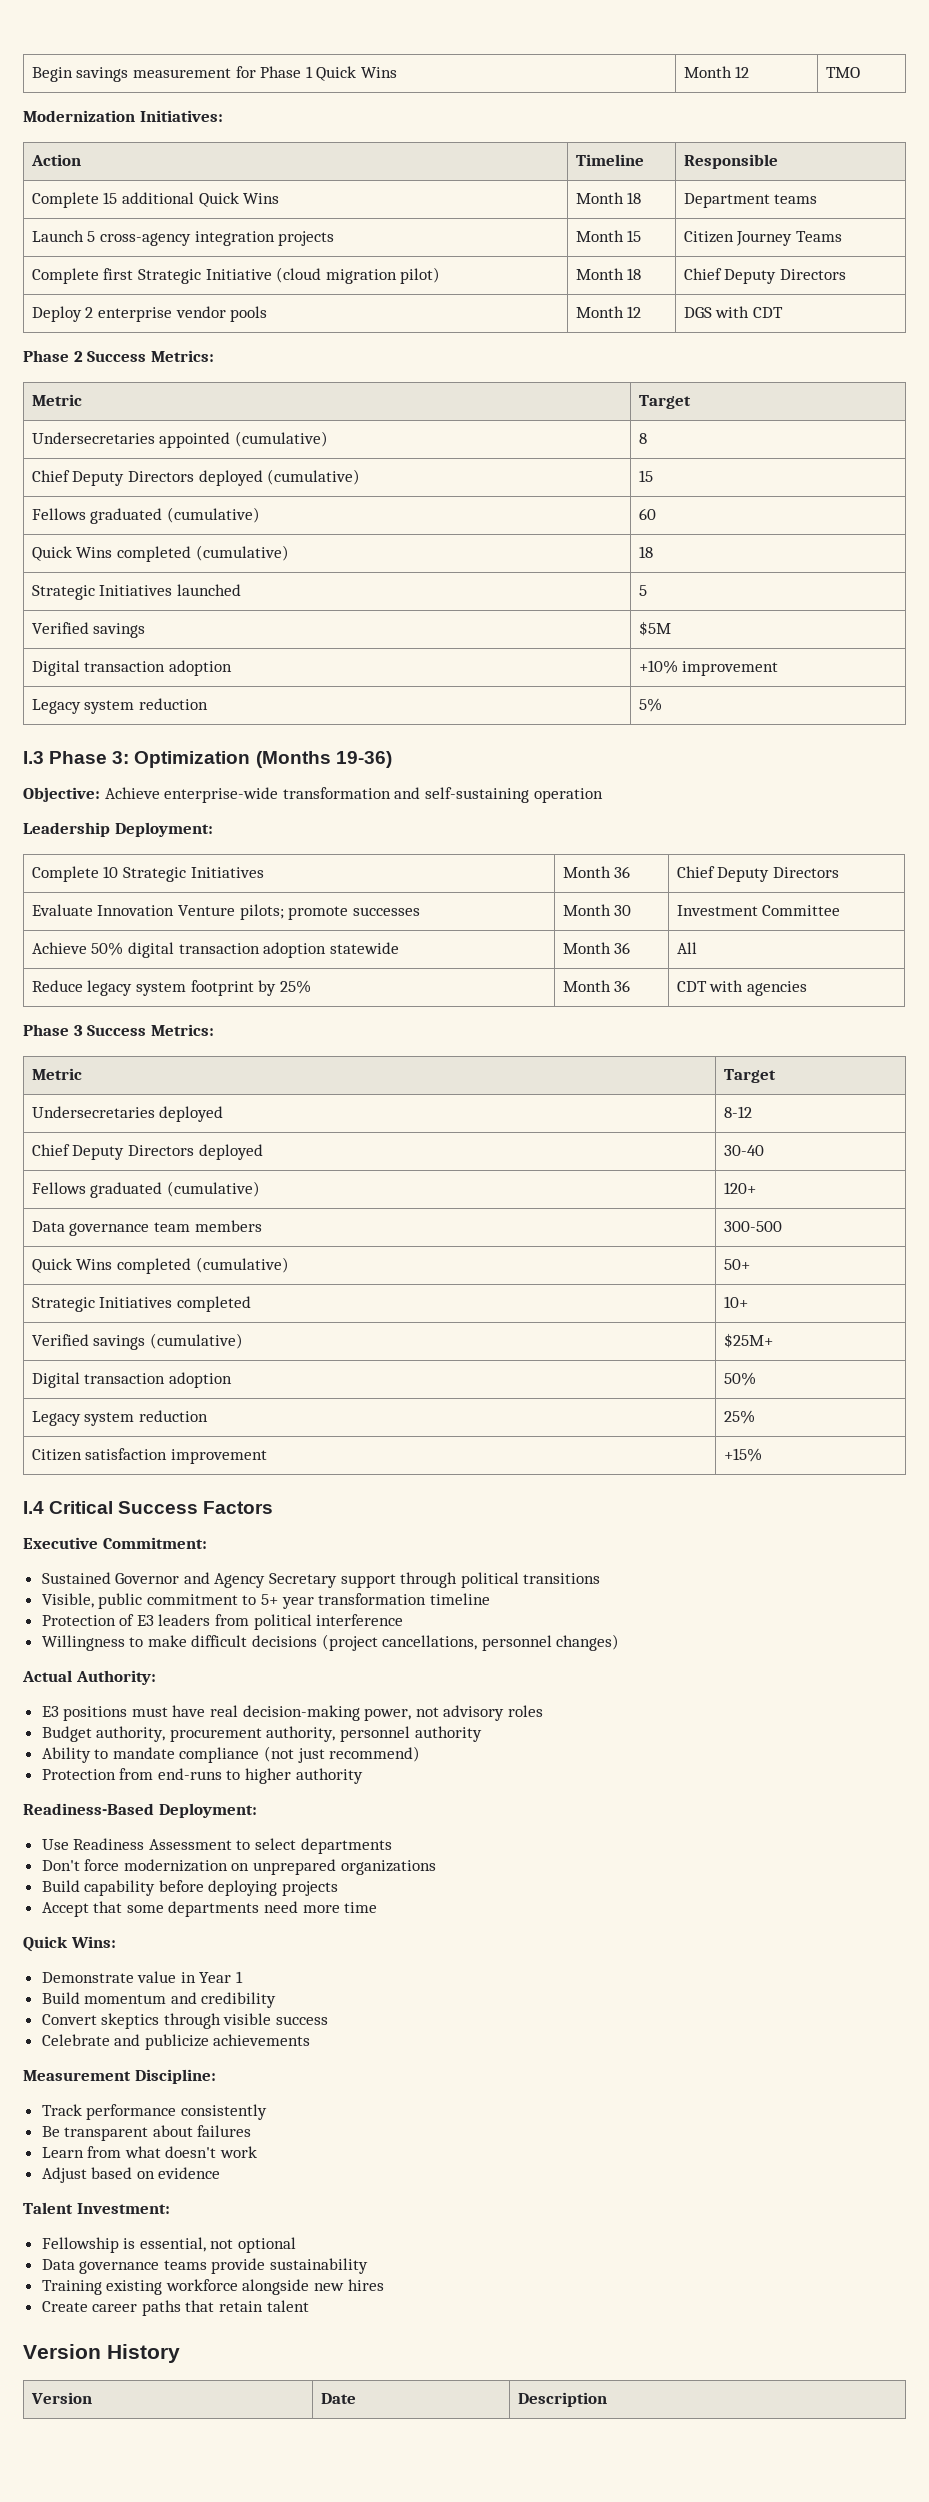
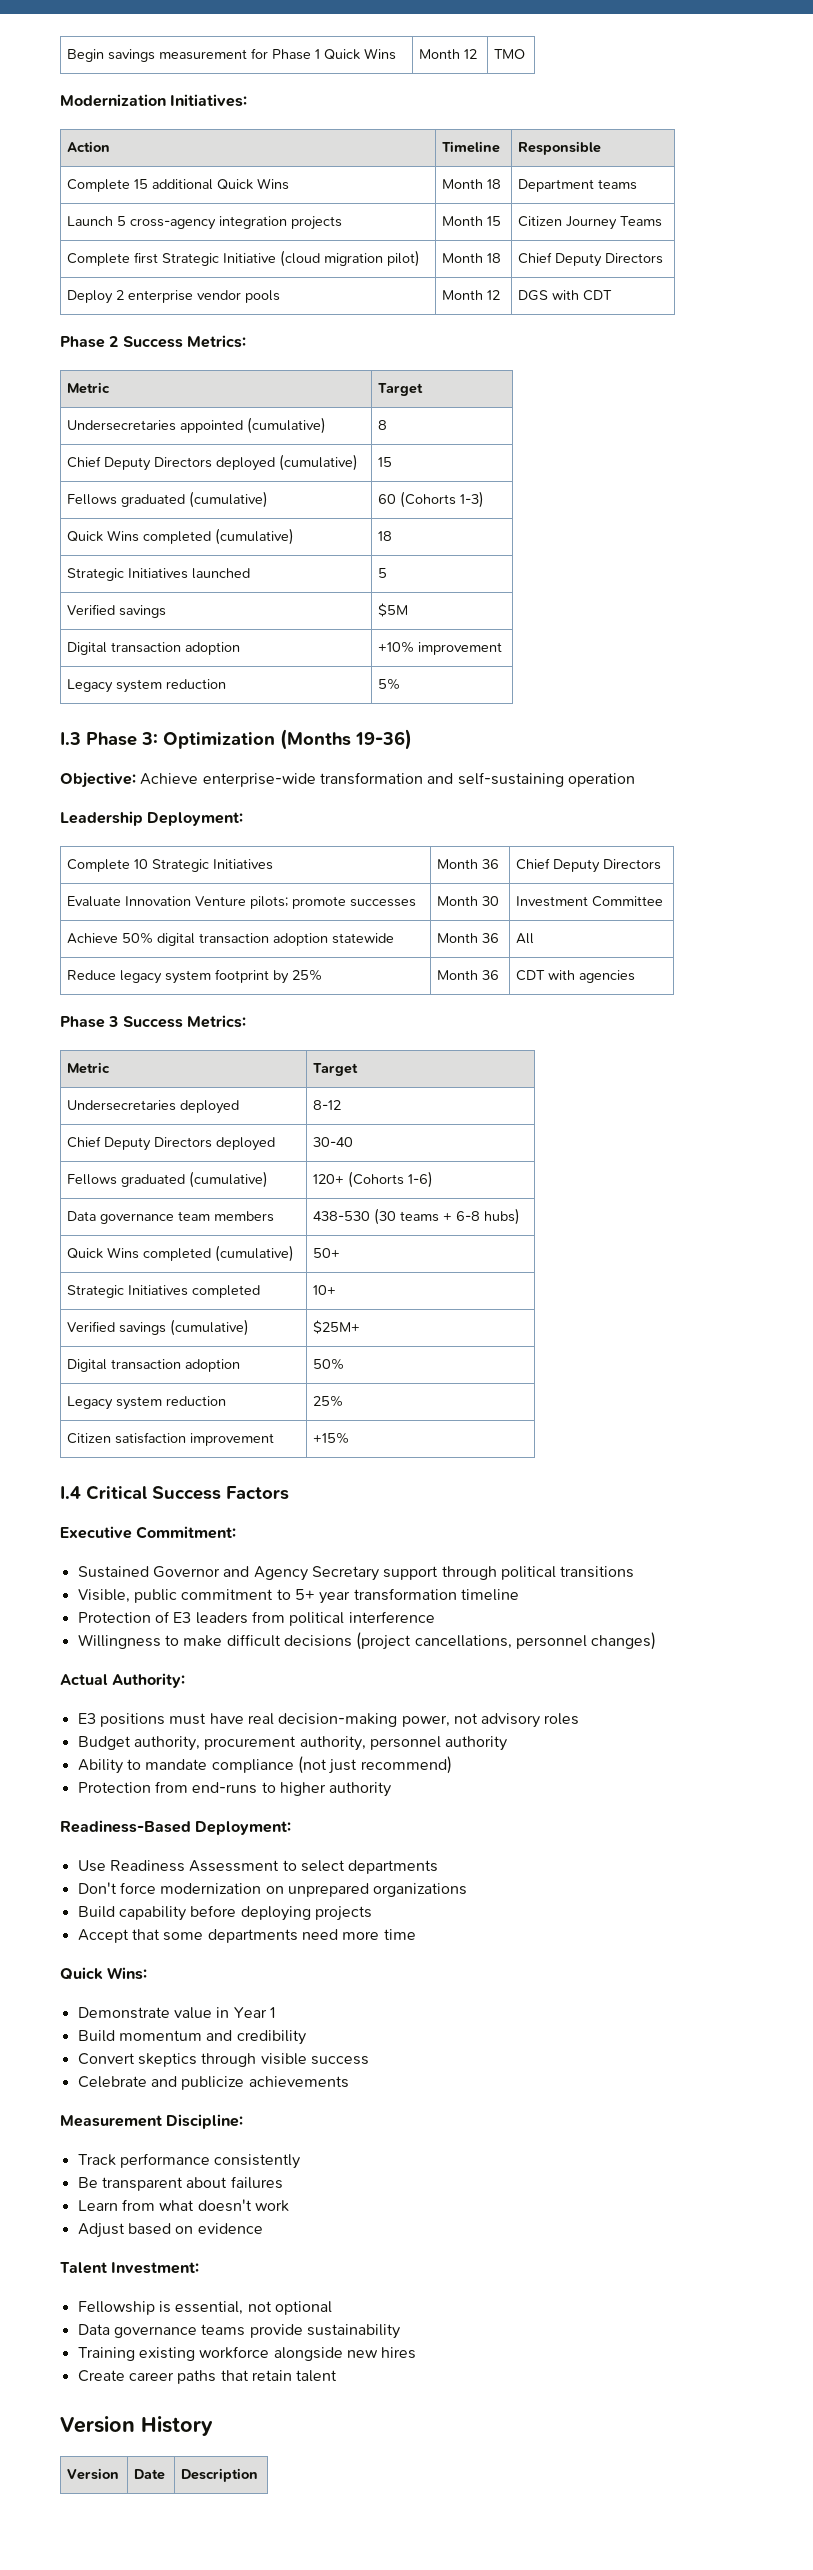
(656, 514) none -> [400,491,485,508] (Cohorts 1-3)
(756, 1188) none -> [348,1171,434,1188] (Cohorts 1-6)
[723,1221,782,1232] 300-500 -> [313,1208,521,1225] 438-530 (30 teams + 6-8 hubs)

